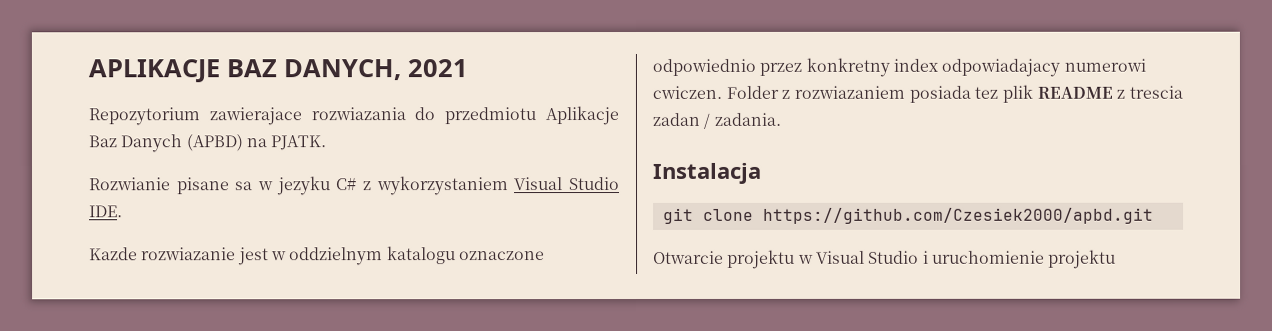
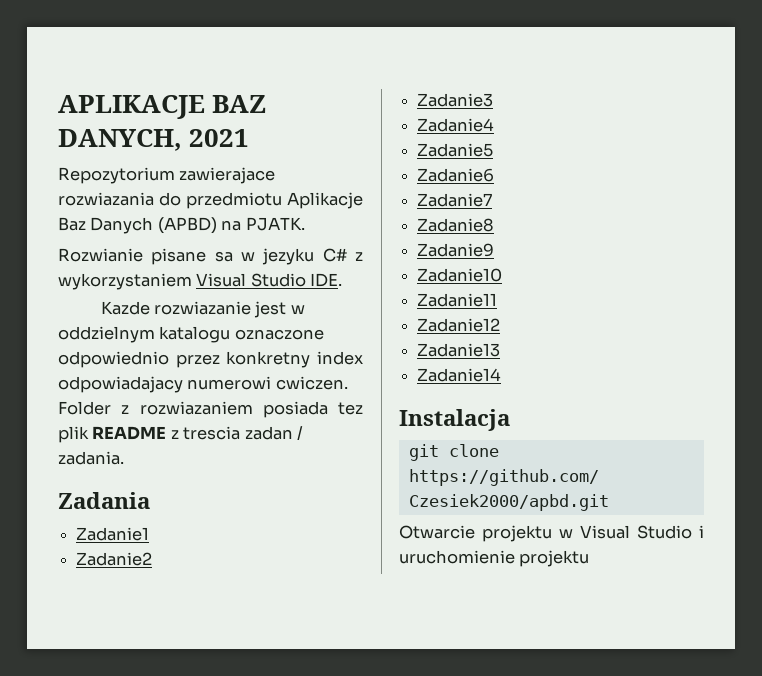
(781, 119) none -> [58,492,150,509] [76,527,150,541] [76,552,153,566] [417,93,494,107] [417,118,495,132] [417,143,494,157] [417,168,495,182] [417,193,493,207] [417,218,495,232] [417,243,495,257] [417,268,503,282] [417,293,498,307] [417,318,501,332] [417,343,501,357] [417,368,502,382] // Zadania // Zadanie1 // Zadanie2 // Zadanie3 // Zadanie4 // Zadanie5 // Zadanie6 // Zadanie7 // Zadanie8 // Zadanie9 // Zadanie10 // Zadanie11 // Zadanie12 // Zadanie13 // Zadanie14

